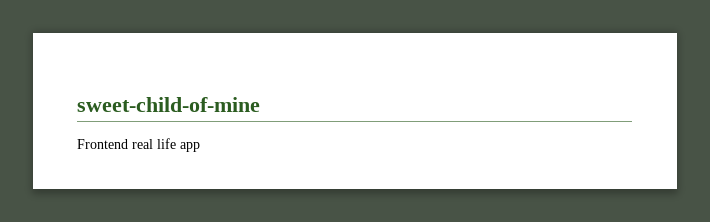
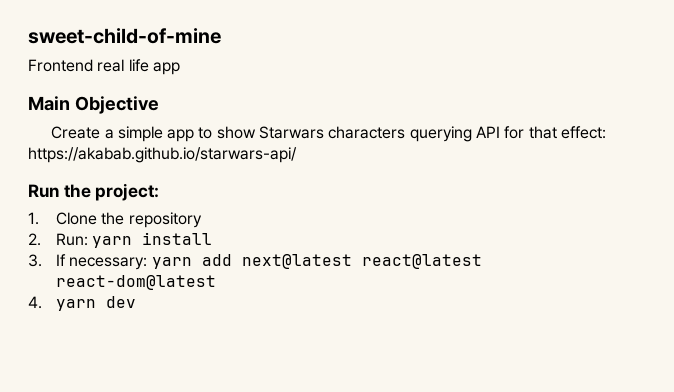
(200, 147) none -> [28,96,159,114] [51,126,607,142] [28,147,297,163] [28,183,160,201] [28,212,202,228] [28,232,213,248] [28,254,482,270] [56,275,217,290] [28,296,137,311] // Main Objective // Create a simple app to show Starwars characters querying API for that effect: https://akabab.github.io/starwars-api/ // Run the project: // 1. Clone the repository // 2. Run: yarn install // 3. If necessary: yarn add next@latest react@latest react-dom@latest // 4. yarn dev

